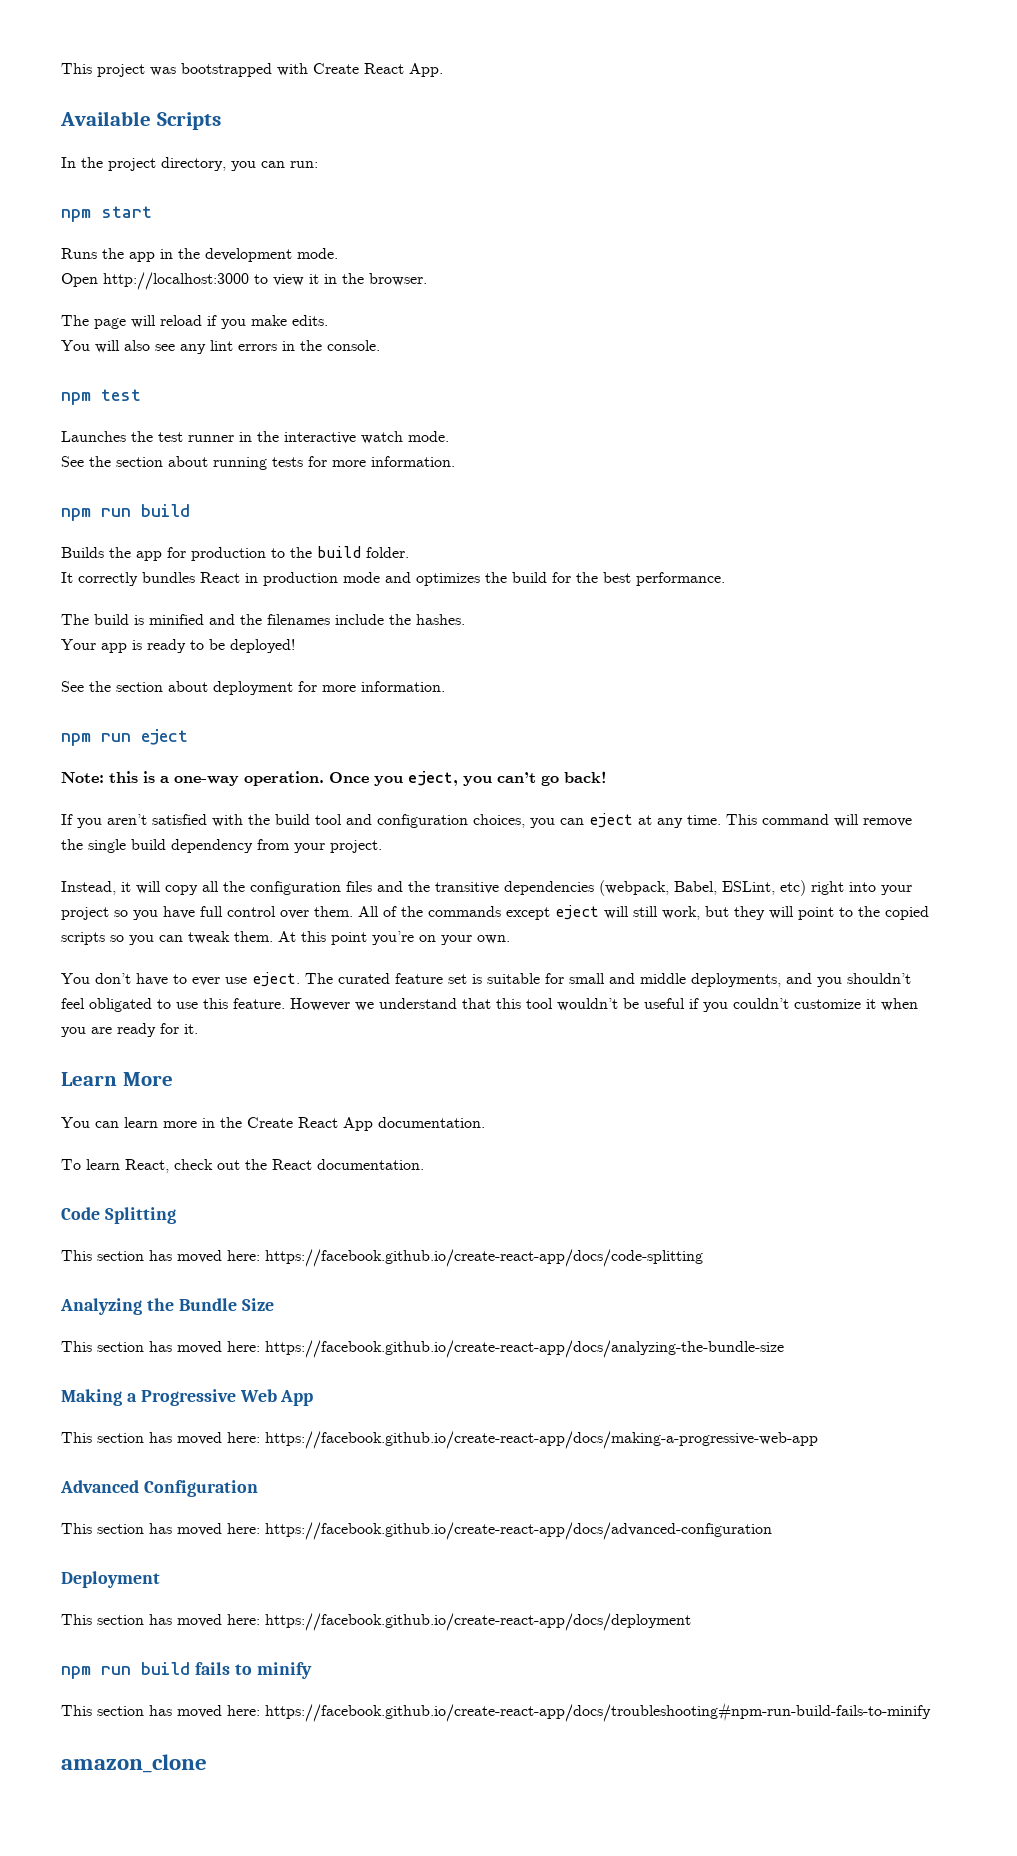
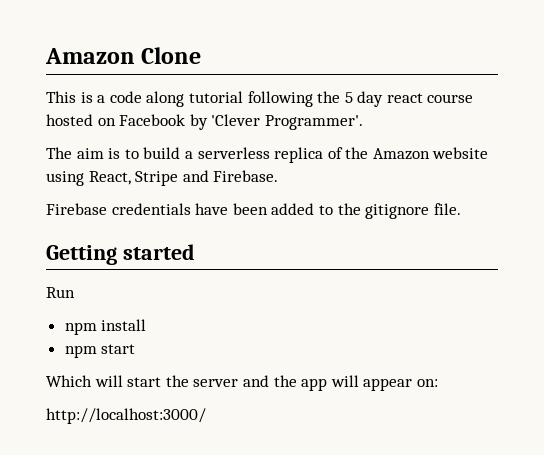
[61,63,443,77] [60,111,221,130] [61,157,318,171] [61,206,152,222] [61,248,338,262] [61,272,427,290] [61,315,328,329] [61,340,380,354] [61,389,141,405] [61,431,449,444] [61,456,455,470] [61,504,190,521] [61,546,409,561] [61,572,725,586] [61,614,465,625] [61,639,295,653] [61,681,445,695] [61,729,188,746] [61,771,607,786] [61,813,912,828] [61,839,382,853] [61,880,912,896] [61,905,929,920] [61,931,510,945] [61,972,911,987] [61,998,918,1012] [61,1023,198,1037] [61,1072,173,1086] [61,1117,485,1131] [61,1159,424,1173] [61,1207,176,1224] [61,1249,703,1267] [60,1298,274,1315] [61,1340,784,1358] [61,1389,314,1406] [61,1431,818,1449] [60,1480,258,1497] [61,1522,772,1540] [61,1571,160,1588] [61,1613,691,1631] [61,1662,312,1679] [61,1702,931,1722] [61,1754,207,1773] This project was bootstrapped with Create React App. // Available Scripts // In the project directory, you can run: // npm start // Runs the app in the development mode. // Open http://localhost:3000 to view it in the browser. // The page will reload if you make edits. // You will also see any lint errors in the console. // npm test // Launches the test runner in the interactive watch mode. // See the section about running tests for more information. // npm run build // Builds the app for production to the build folder. // It correctly bundles React in production mode and optimizes the build for the best performance. // The build is minified and the filenames include the hashes. // Your app is ready to be deployed! // See the section about deployment for more information. // npm run eject // Note: this is a one-way operation. Once you eject, you can’t go back! // If you aren’t satisfied with the build tool and configuration choices, you can eject at any time. This command will remove the single build dependency from your project. // Instead, it will copy all the configuration files and the transitive dependencies (webpack, Babel, ESLint, etc) right into your project so you have full control over them. All of the commands except eject will still work, but they will point to the copied scripts so you can tweak them. At this point you’re on your own. // You don’t have to ever use eject. The curated feature set is suitable for small and middle deployments, and you shouldn’t feel obligated to use this feature. However we understand that this tool wouldn’t be useful if you couldn’t customize it when you are ready for it. // Learn More // You can learn more in the Create React App documentation. // To learn React, check out the React documentation. // Code Splitting // This section has moved here: https://facebook.github.io/create-react-app/docs/code-splitting // Analyzing the Bundle Size // This section has moved here: https://facebook.github.io/create-react-app/docs/analyzing-the-bundle-size // Making a Progressive Web App // This section has moved here: https://facebook.github.io/create-react-app/docs/making-a-progressive-web-app // Advanced Configuration // This section has moved here: https://facebook.github.io/create-react-app/docs/advanced-configuration // Deployment // This section has moved here: https://facebook.github.io/create-react-app/docs/deployment // npm run build fails to minify // This section has moved here: https://facebook.github.io/create-react-app/docs/troubleshooting#npm-run-build-fails-to-minify // amazon_clone -> [45,47,202,64] [46,91,474,107] [46,114,363,130] [46,147,489,163] [46,170,279,186] [46,203,461,219] [46,244,195,265] [46,287,75,298] [64,319,147,335] [64,344,136,358] [46,375,438,391] [46,408,206,424] Amazon Clone // This is a code along tutorial following the 5 day react course hosted on Facebook by 'Clever Programmer'. // The aim is to build a serverless replica of the Amazon website using React, Stripe and Firebase. // Firebase credentials have been added to the gitignore file. // Getting started // Run // npm install // npm start // Which will start the server and the app will appear on: // http://localhost:3000/

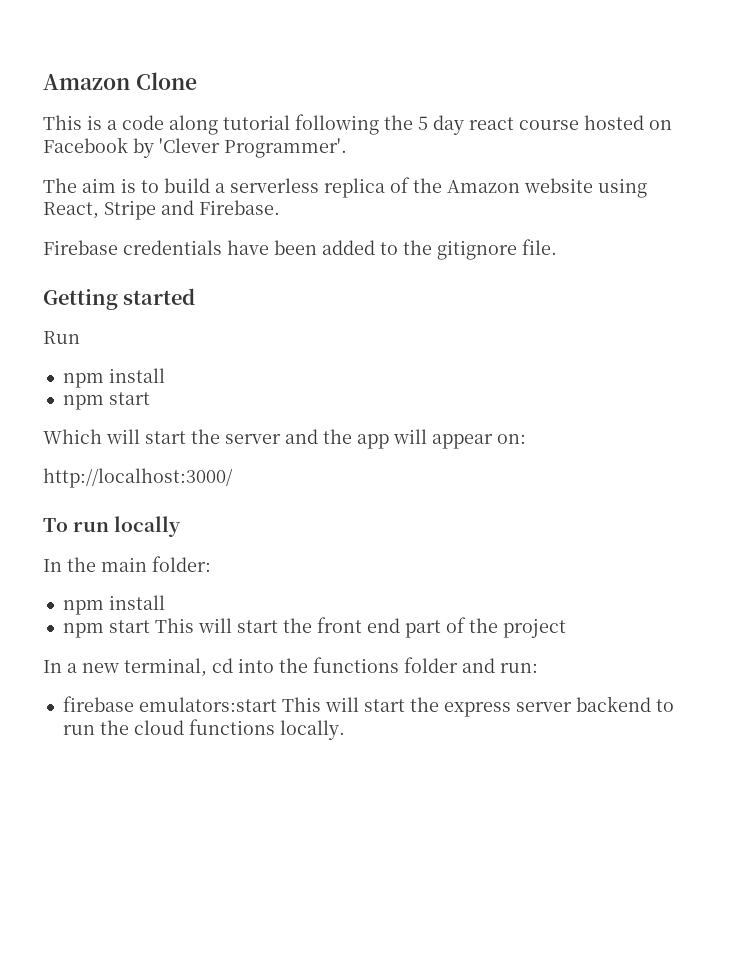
(206, 416) none -> [43,516,182,537] [43,556,211,572] [62,595,165,615] [62,617,566,638] [43,657,538,677] [62,696,674,717] [62,719,345,740] // To run locally // In the main folder: // npm install // npm start This will start the front end part of the project // In a new terminal, cd into the functions folder and run: // firebase emulators:start This will start the express server backend to run the cloud functions locally.

